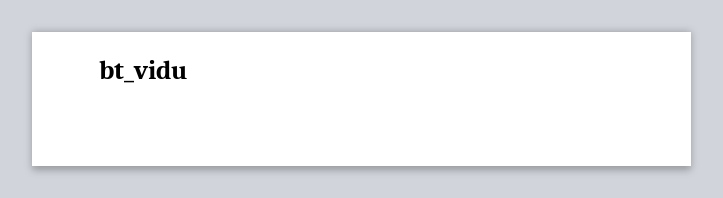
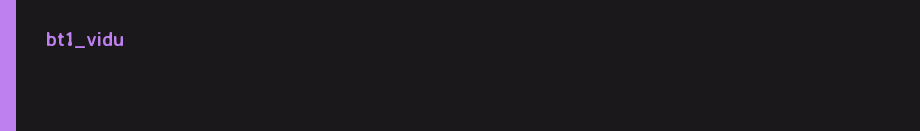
[99,60,187,83] bt_vidu -> [46,32,124,48] bt1_vidu

